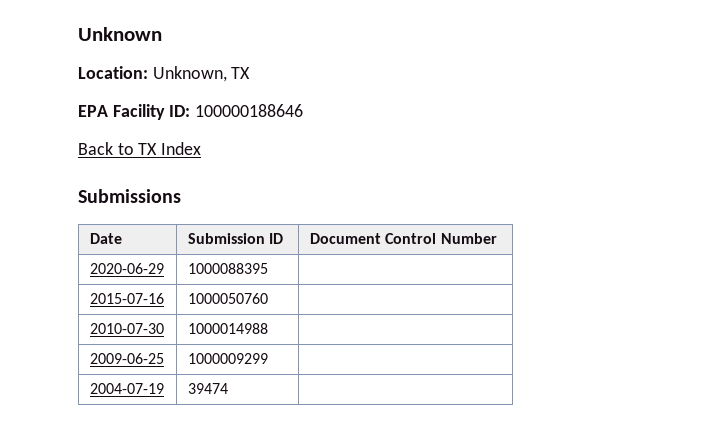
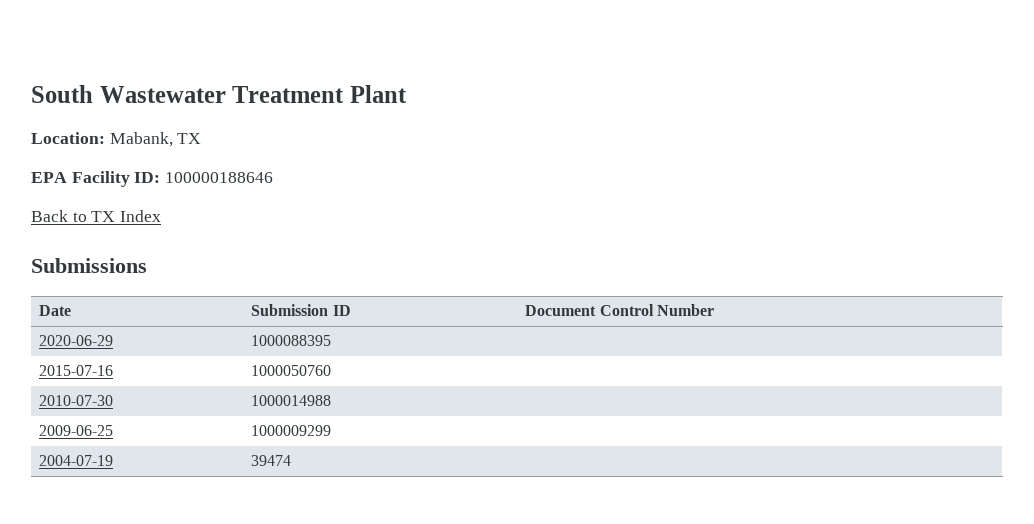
[78,27,162,41] Unknown -> [31,85,407,103] South Wastewater Treatment Plant
[152,66,227,82] Unknown, -> [109,132,173,147] Mabank,

